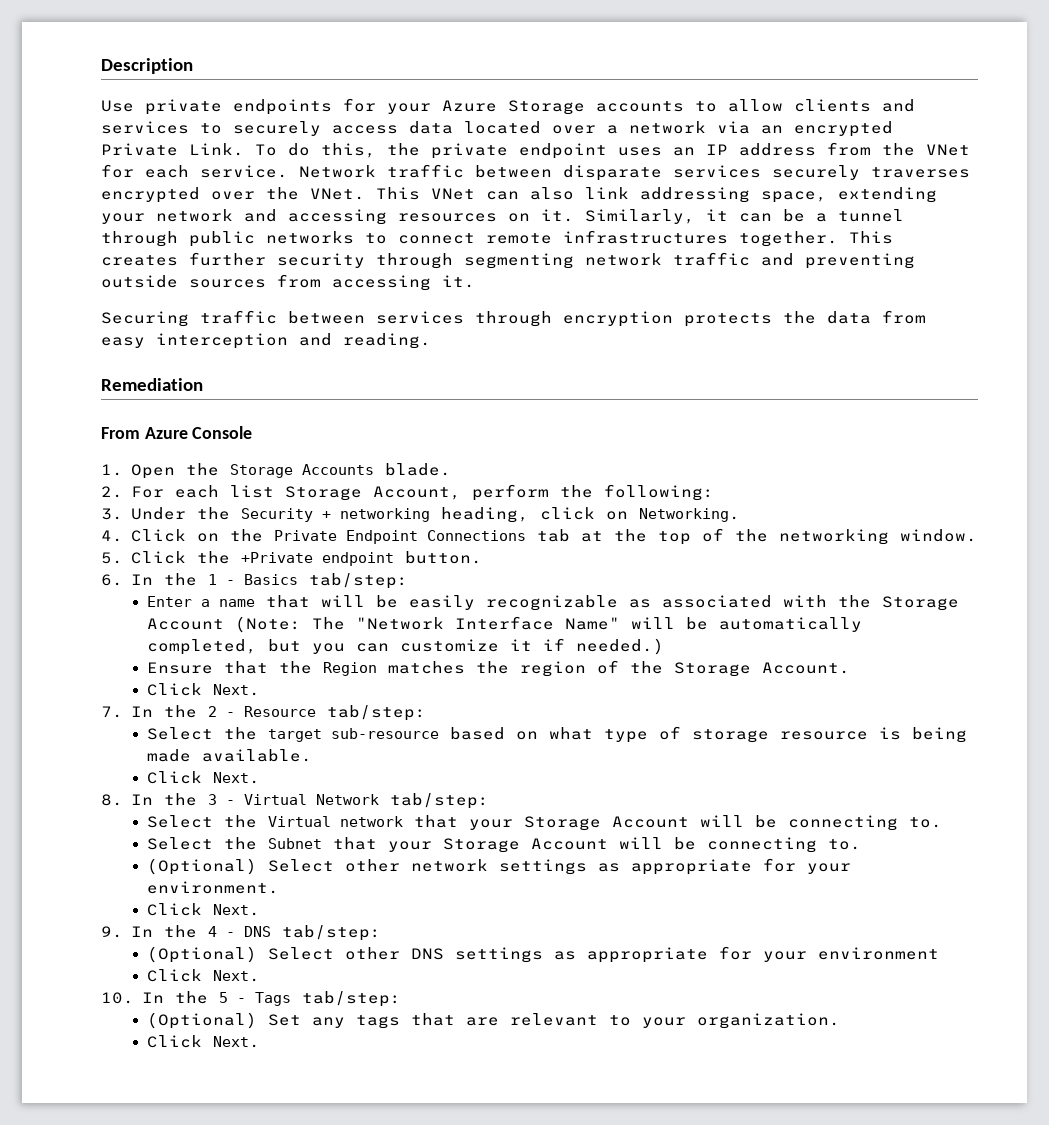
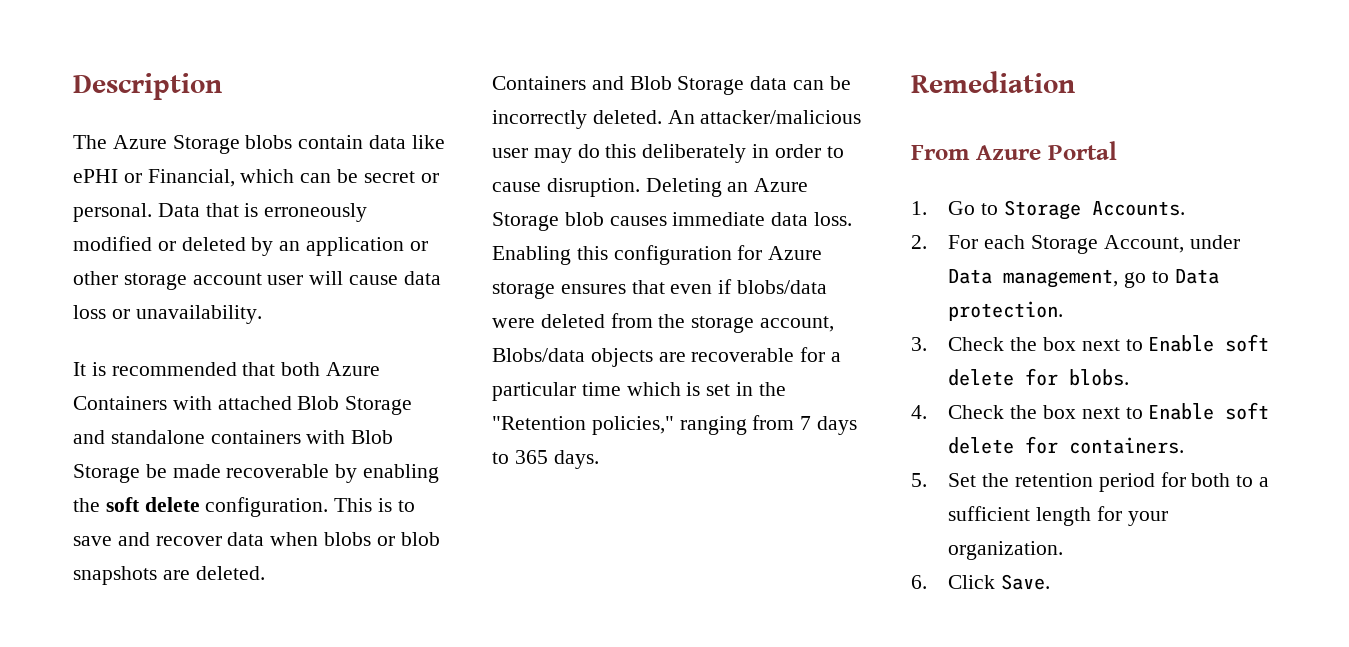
[101,98,915,115] [101,121,893,137] [101,142,970,159] [101,164,970,181] [101,187,937,203] [101,209,904,225] [101,230,893,247] [101,252,915,269] [101,274,475,291] [101,310,926,327] [101,333,431,349] Use private endpoints for your Azure Storage accounts to allow clients and services to securely access data located over a network via an encrypted Private Link. To do this, the private endpoint uses an IP address from the VNet for each service. Network traffic between disparate services securely traverses encrypted over the VNet. This VNet can also link addressing space, extending your network and accessing resources on it. Similarly, it can be a tunnel through public networks to connect remote infrastructures together. This creates further security through segmenting network traffic and preventing outside sources from accessing it. // Securing traffic between services through encryption protects the data from easy interception and reading. -> [73,135,445,154] [73,169,439,187] [73,203,368,222] [73,236,428,256] [73,271,441,290] [73,305,262,324] [73,362,381,376] [73,396,413,415] [73,430,394,444] [73,464,440,483] [73,497,415,517] [73,532,440,546] [73,566,265,585] [492,76,851,95] [492,110,862,129] [492,144,844,163] [492,178,809,197] [492,212,853,231] [492,245,823,265] [492,279,828,299] [492,313,835,333] [492,347,842,367] [492,382,786,401] [492,415,858,435] [492,450,599,469] The Azure Storage blobs contain data like ePHI or Financial, which can be secret or personal. Data that is erroneously modified or deleted by an application or other storage account user will cause data loss or unavailability. // It is recommended that both Azure Containers with attached Blob Storage and standalone containers with Blob Storage be made recoverable by enabling the soft delete configuration. This is to save and recover data when blobs or blob snapshots are deleted. // Containers and Blob Storage data can be incorrectly deleted. An attacker/malicious user may do this deliberately in order to cause disruption. Deleting an Azure Storage blob causes immediate data loss. Enabling this configuration for Azure storage ensures that even if blobs/data were deleted from the storage account, Blobs/data objects are recoverable for a particular time which is set in the "Retention policies," ranging from 7 days to 365 days.
[192,426,253,439] Console -> [1047,141,1117,160] Portal
[130,463,451,479] Open the Storage Accounts blade. -> [948,200,1186,220] Go to Storage Accounts.
[229,485,274,498] list -> (1026, 242) none
[471,484,714,501] [101,507,740,523] [101,528,977,545] [101,551,482,566] [101,573,408,589] [146,595,959,611] [146,616,862,633] [146,638,664,655] [146,660,850,677] [146,683,260,696] [101,705,426,721] [146,726,967,743] [146,749,312,762] [146,771,260,784] [101,793,489,809] [146,815,942,831] [146,837,861,853] [146,858,851,875] [146,881,279,894] [146,903,260,916] [101,925,381,941] [146,946,939,963] [146,969,260,982] [101,991,401,1007] [146,1012,840,1029] [146,1035,260,1048] perform the following: // 3. Under the Security + networking heading, click on Networking. // 4. Click on the Private Endpoint Connections tab at the top of the networking window. // 5. Click the +Private endpoint button. // 6. In the 1 - Basics tab/step: // Enter a name that will be easily recognizable as associated with the Storage Account (Note: The "Network Interface Name" will be automatically completed, but you can customize it if needed.) // Ensure that the Region matches the region of the Storage Account. // Click Next. // 7. In the 2 - Resource tab/step: // Select the target sub-resource based on what type of storage resource is being made available. // Click Next. // 8. In the 3 - Virtual Network tab/step: // Select the Virtual network that your Storage Account will be connecting to. // Select the Subnet that your Storage Account will be connecting to. // (Optional) Select other network settings as appropriate for your environment. // Click Next. // 9. In the 4 - DNS tab/step: // (Optional) Select other DNS settings as appropriate for your environment // Click Next. // 10. In the 5 - Tags tab/step: // (Optional) Set any tags that are relevant to your organization. // Click Next. -> [1189,235,1240,249] [948,269,1219,288] [948,301,1064,321] [911,334,1270,352] [948,368,1130,386] [911,402,1270,420] [948,436,1185,454] [911,472,1270,492] [948,506,1168,526] [948,541,1064,560] [911,574,1051,590] under Data management, go to Data protection. // 3. Check the box next to Enable soft delete for blobs. // 4. Check the box next to Enable soft delete for containers. // 5. Set the retention period for both to a sufficient length for your organization. // 6. Click Save.

